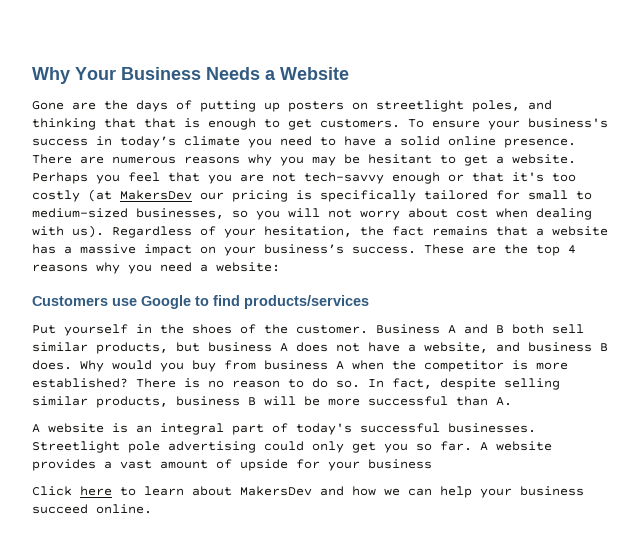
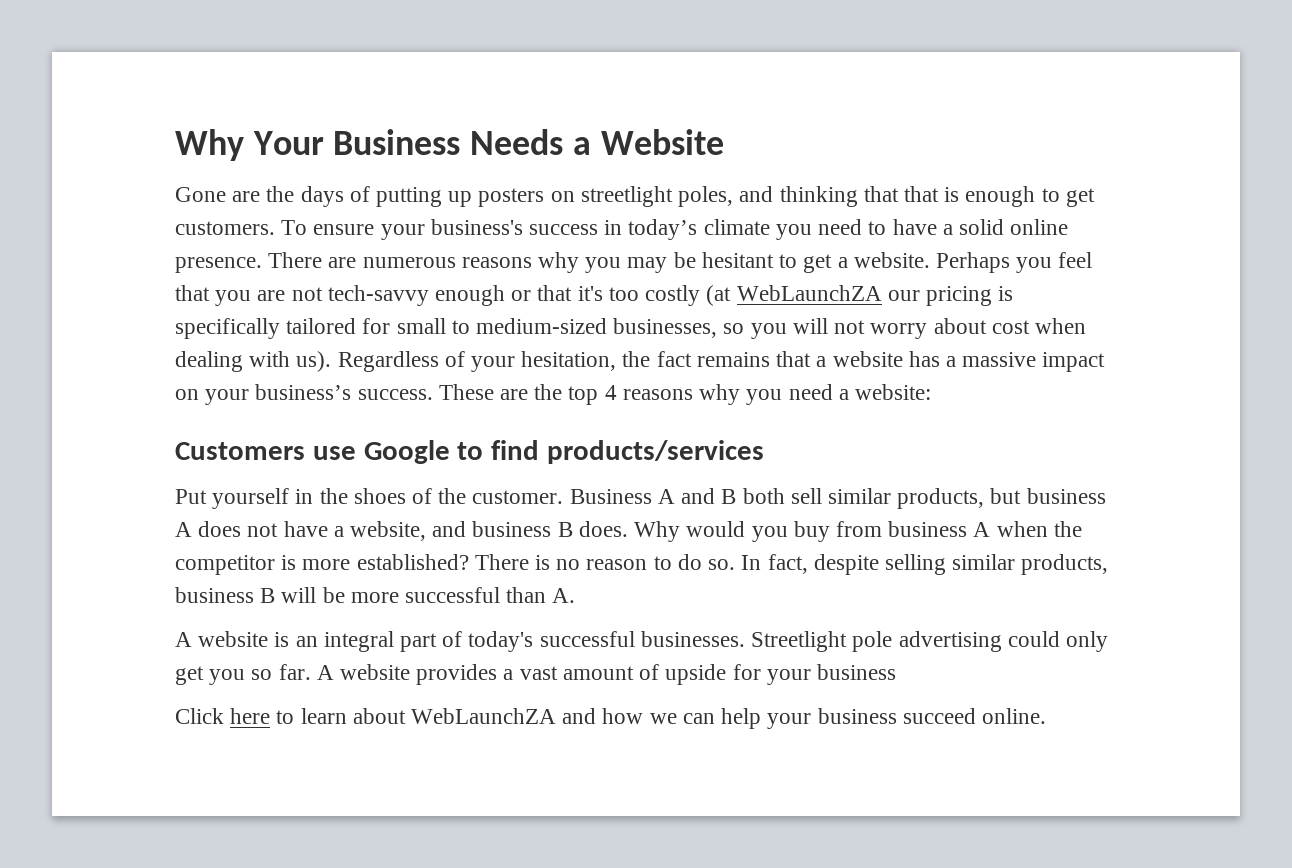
[120,190,192,200] MakersDev -> [736,285,882,301] WebLaunchZA
[240,486,312,496] MakersDev -> [411,708,557,724] WebLaunchZA

